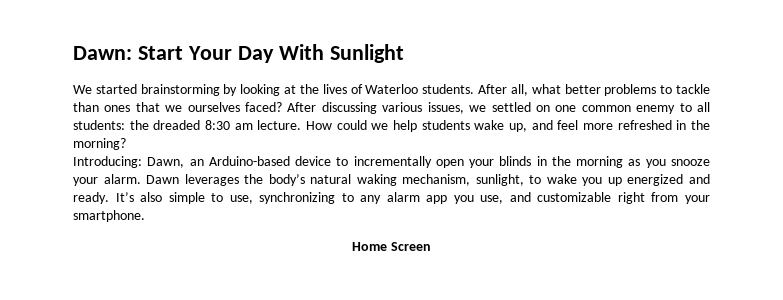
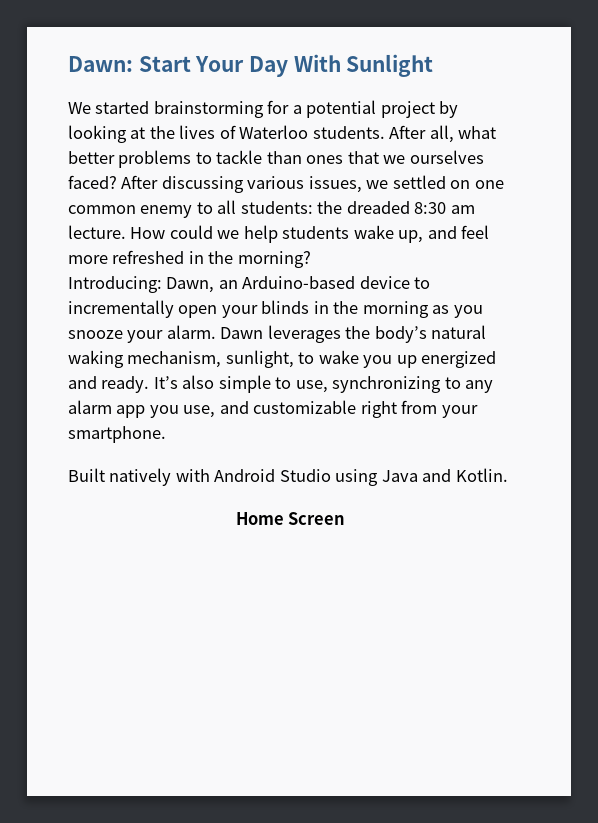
(220, 90) none -> [267,100,435,118] for a potential project
(145, 216) none -> [68,468,508,486] // Built natively with Android Studio using Java and Kotlin.

